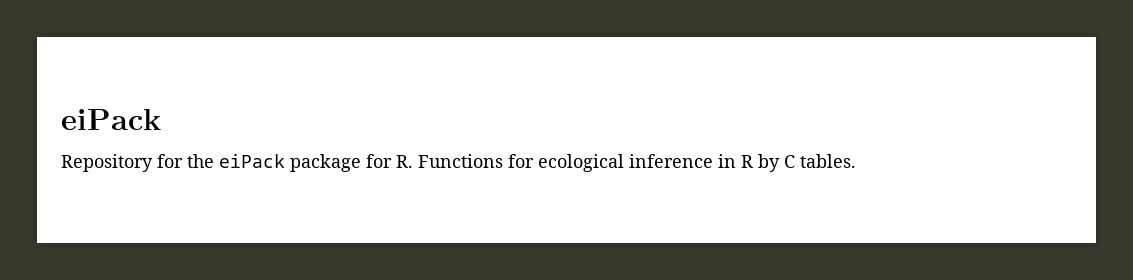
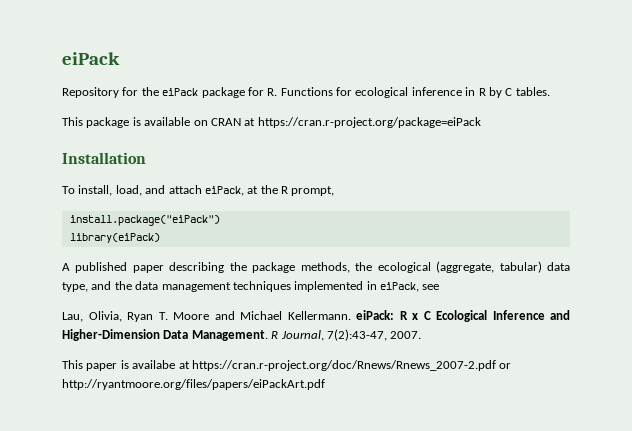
(856, 161) none -> [62,117,481,128] [62,152,146,164] [62,185,335,196] [69,215,220,226] [69,233,160,243] [62,261,570,273] [62,281,440,292] [62,310,570,322] [62,329,422,341] [62,360,512,371] [62,379,325,390] // This package is available on CRAN at https://cran.r-project.org/package=eiPack // Installation // To install, load, and attach eiPack, at the R prompt, // install.package("eiPack") // library(eiPack) // A published paper describing the package methods, the ecological (aggregate, tabular) data type, and the data management techniques implemented in eiPack, see // Lau, Olivia, Ryan T. Moore and Michael Kellermann. eiPack: R x C Ecological Inference and Higher-Dimension Data Management. R Journal, 7(2):43-47, 2007. // This paper is availabe at https://cran.r-project.org/doc/Rnews/Rnews_2007-2.pdf or http://ryantmoore.org/files/papers/eiPackArt.pdf

